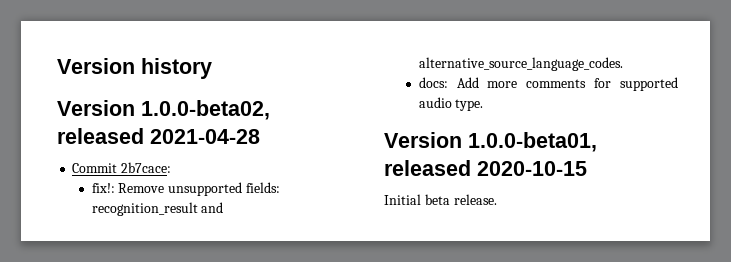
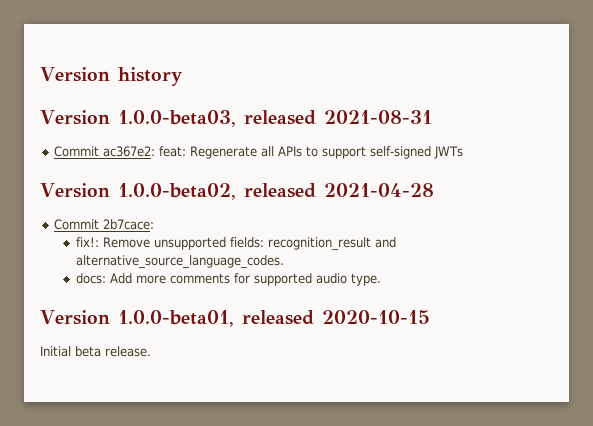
(212, 68) none -> [40,110,432,127] [54,146,464,159] // Version 1.0.0-beta03, released 2021-08-31 // Commit ac367e2: feat: Regenerate all APIs to support self-signed JWTs

